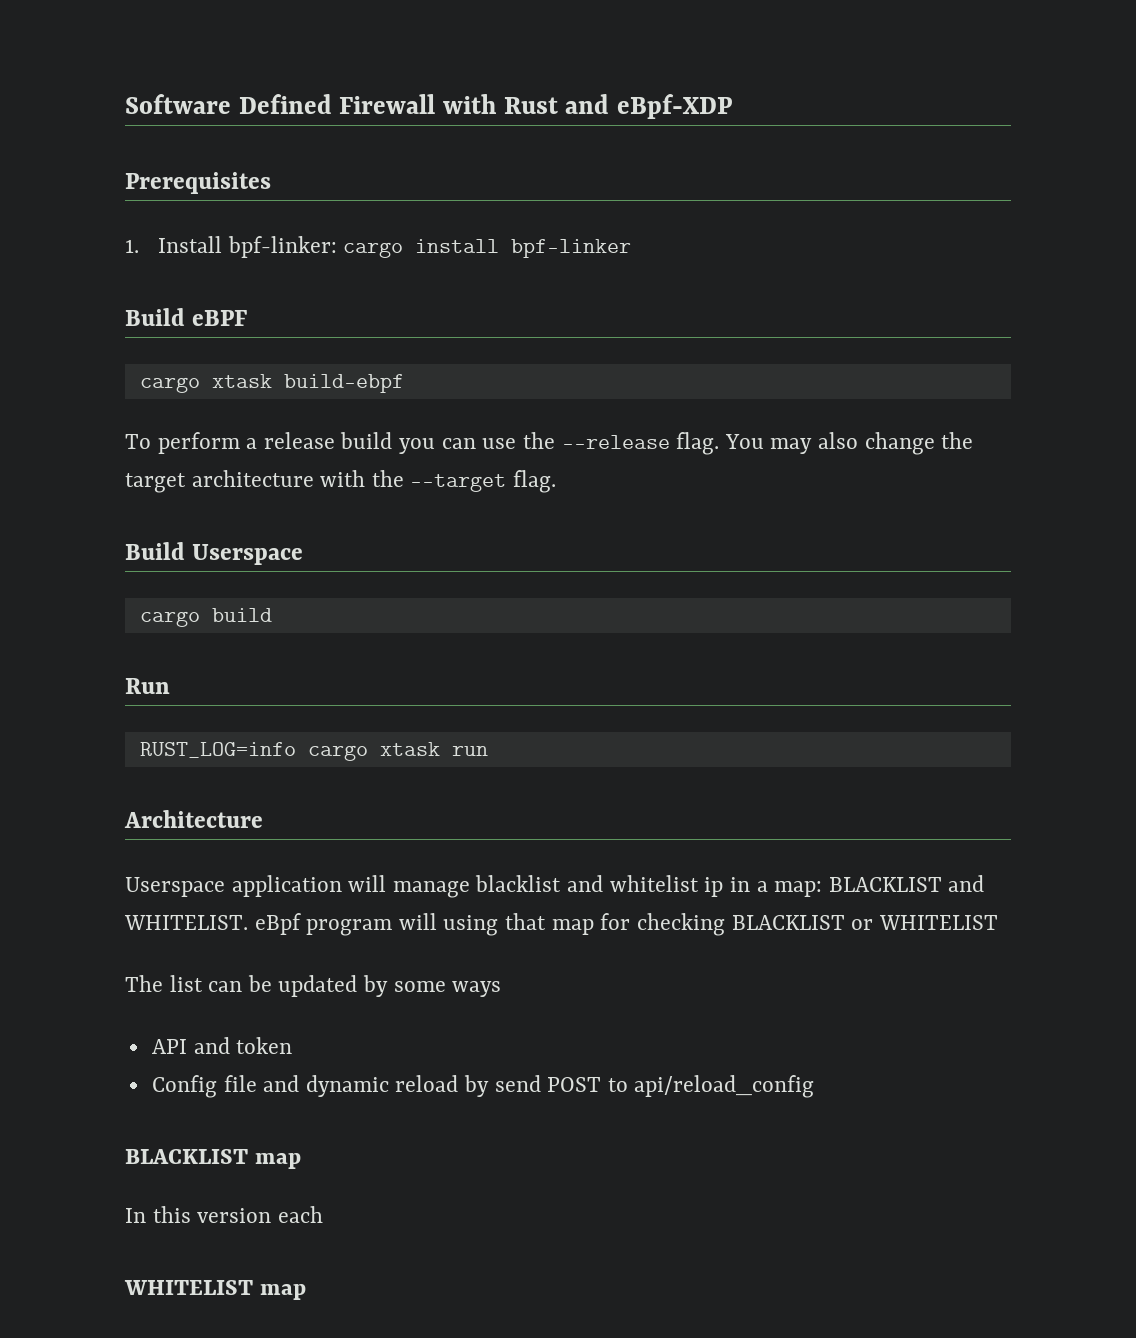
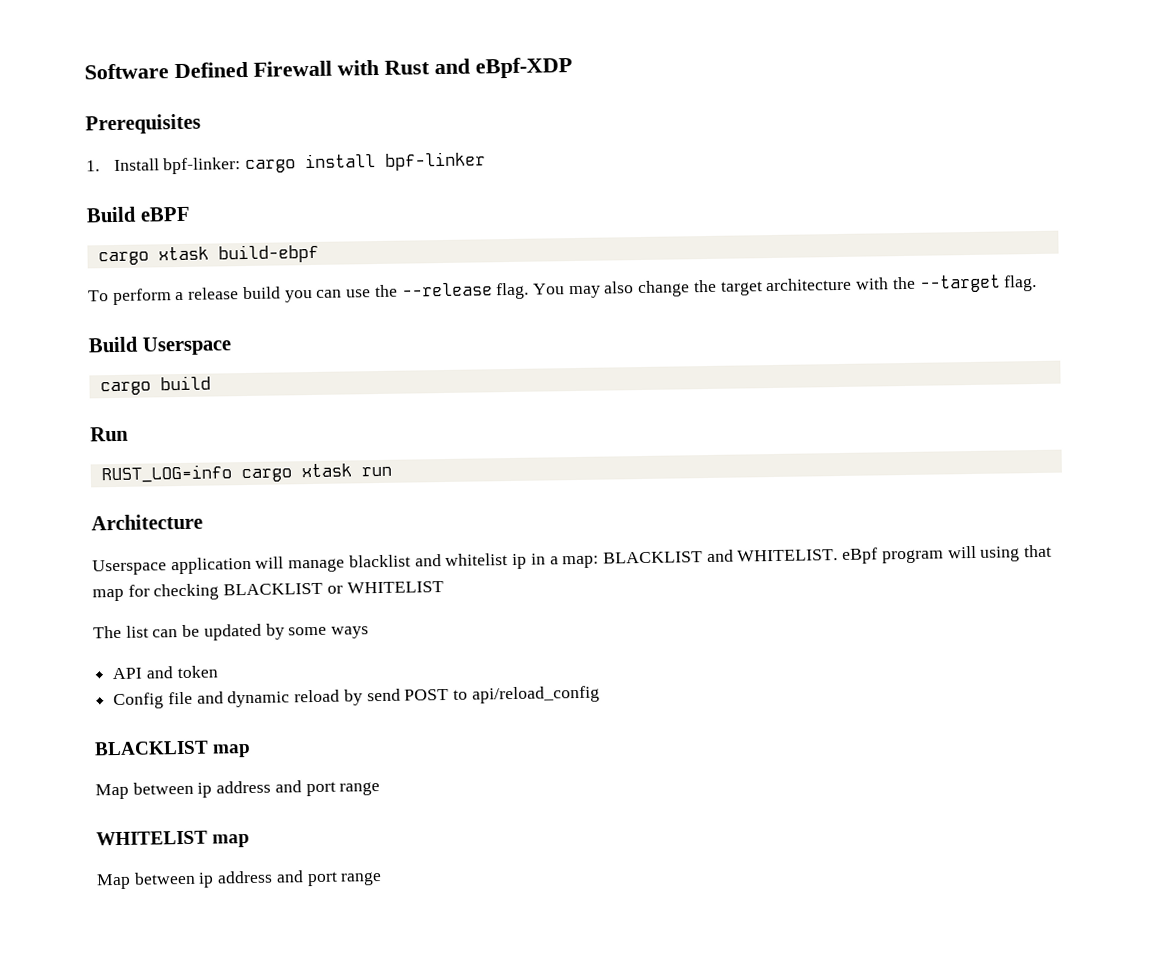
[125,1206,323,1223] [124,1280,306,1300] In this version each // WHITELIST map -> [95,780,381,800] [96,830,251,848] [96,870,383,890] Map between ip address and port range // WHITELIST map // Map between ip address and port range

